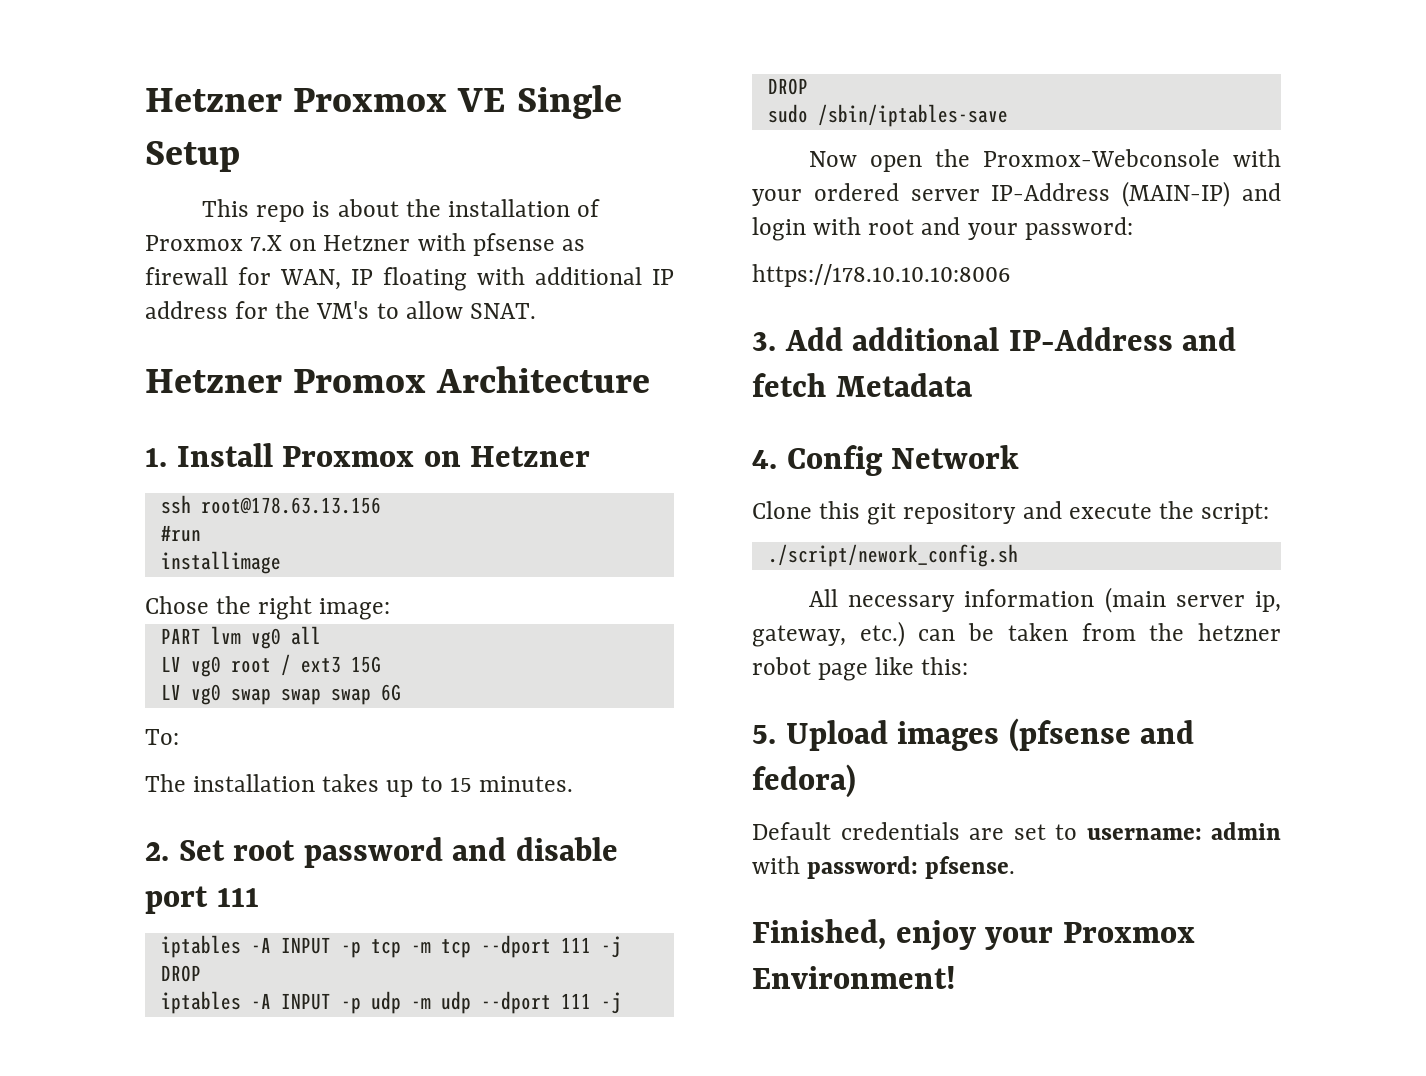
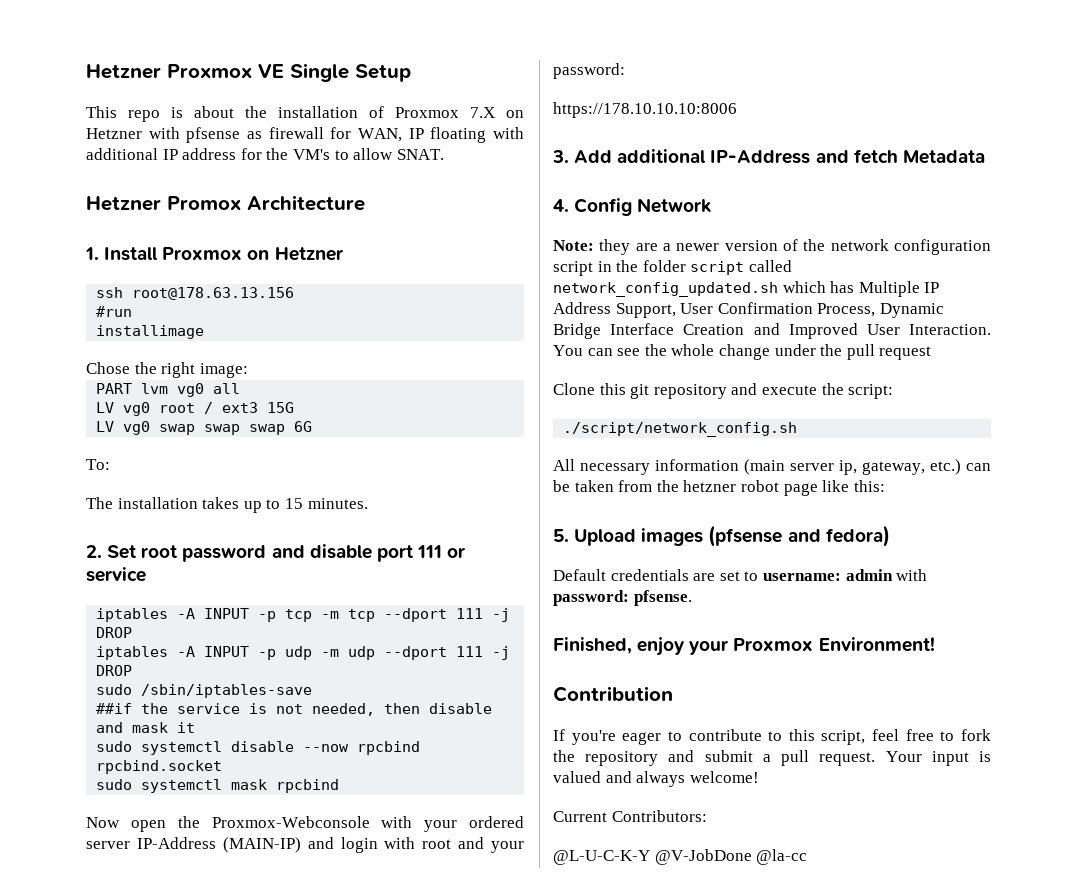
(259, 897) none -> [447,547,466,558] [86,567,146,582] or service
(1008, 115) none -> [96,703,493,716] [96,722,196,733] [96,741,421,755] [96,760,223,774] [96,779,340,793] // ##if the service is not needed, then disable and mask it // sudo systemctl disable --now rpcbind rpcbind.socket // sudo systemctl mask rpcbind
(1020, 457) none -> [553,239,991,255] [553,260,792,276] [553,281,940,297] [553,302,944,318] [553,323,991,339] [553,344,932,360] // Note: they are a newer version of the network configuration script in the folder script called network_config_updated.sh which has Multiple IP Address Support, User Confirmation Process, Dynamic Bridge Interface Creation and Improved User Interaction. You can see the whole change under the pull request
[767,544,1018,567] ./script/nework_config.sh -> [563,422,798,437] ./script/network_config.sh
(956, 977) none -> [553,686,673,702] [553,729,991,745] [553,750,991,766] [553,771,759,787] [553,810,707,822] [553,849,808,865] // Contribution // If you're eager to contribute to this script, feel free to fork the repository and submit a pull request. Your input is valued and always welcome! // Current Contributors: // @L-U-C-K-Y @V-JobDone @la-cc

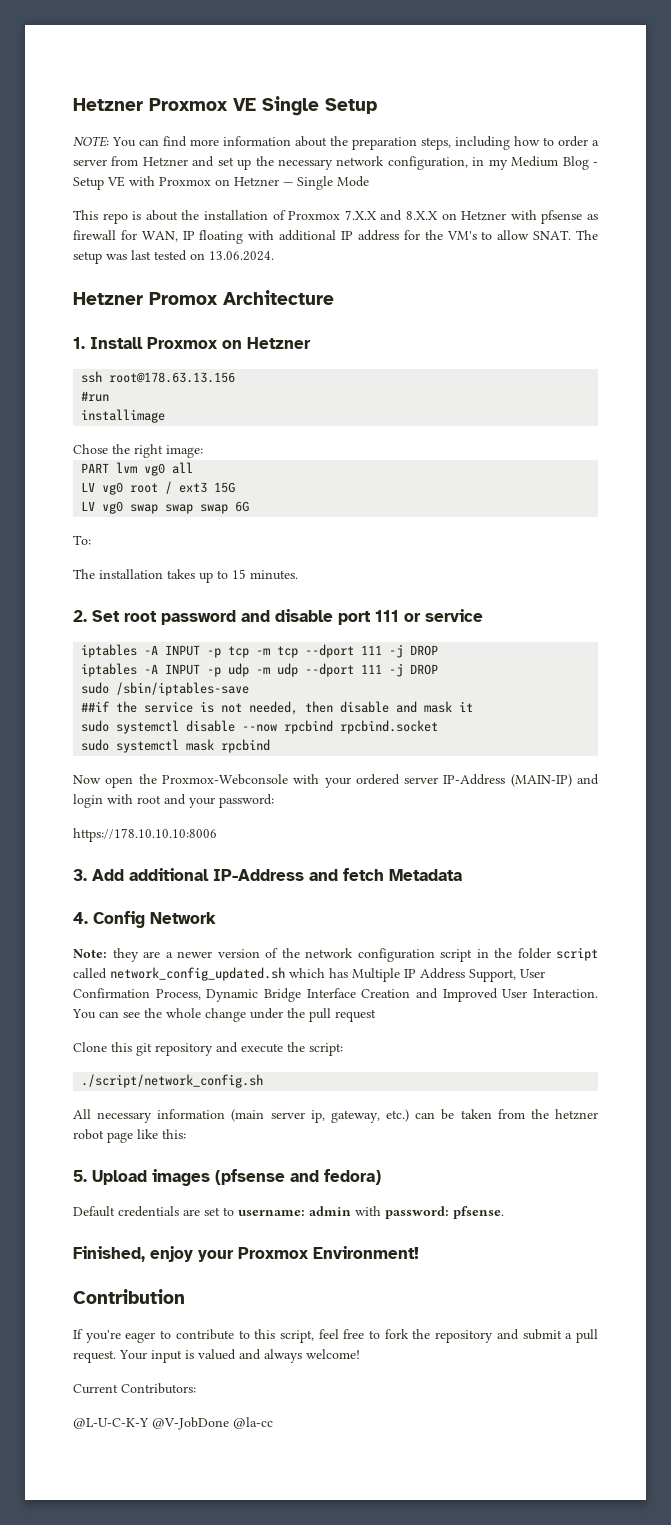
(411, 73) none -> [73,136,599,150] [73,156,599,170] [73,176,369,190] // NOTE: You can find more information about the preparation steps, including how to order a server from Hetzner and set up the necessary network configuration, in my Medium Blog - Setup VE with Proxmox on Hetzner — Single Mode
[470,107,495,118] 7.X -> [344,210,439,221] 7.X.X and 8.X.X
(444, 154) none -> [576,230,599,240] [73,250,274,264] The setup was last tested on 13.06.2024.

